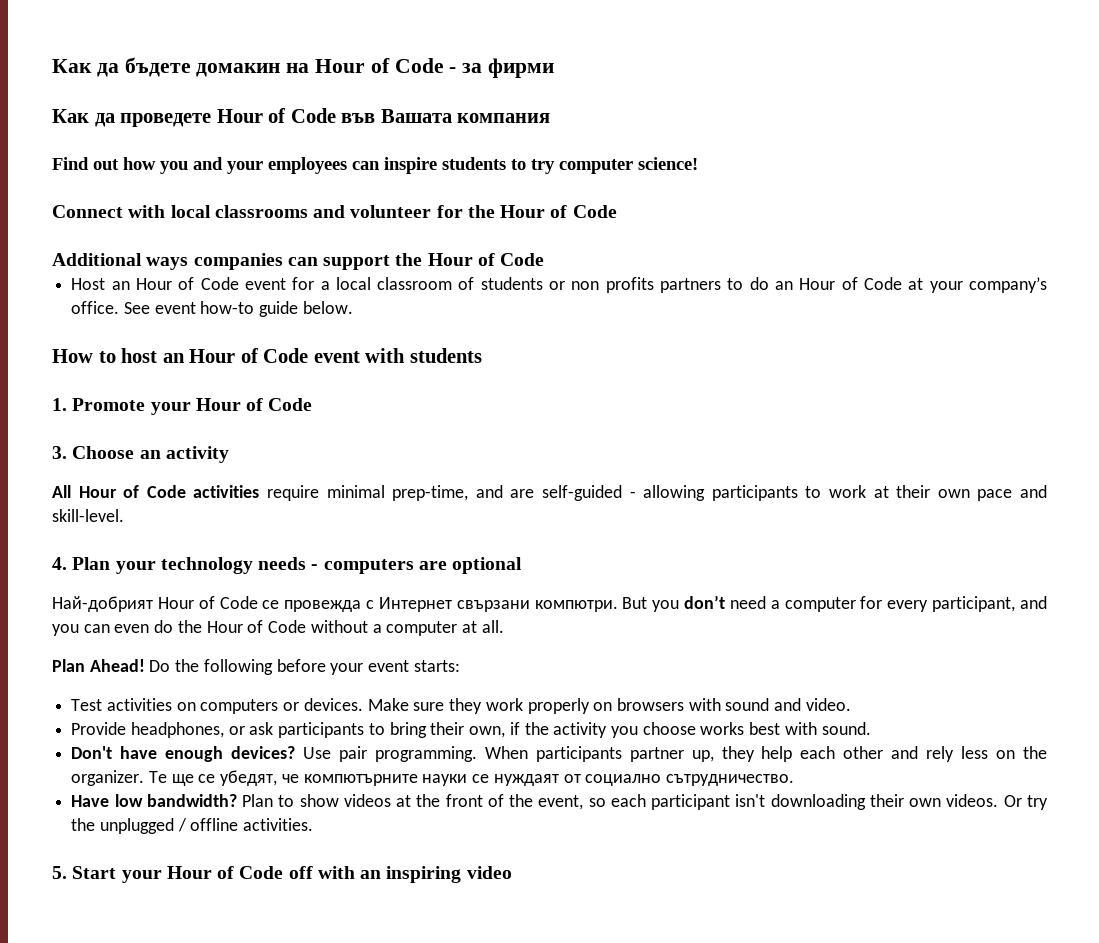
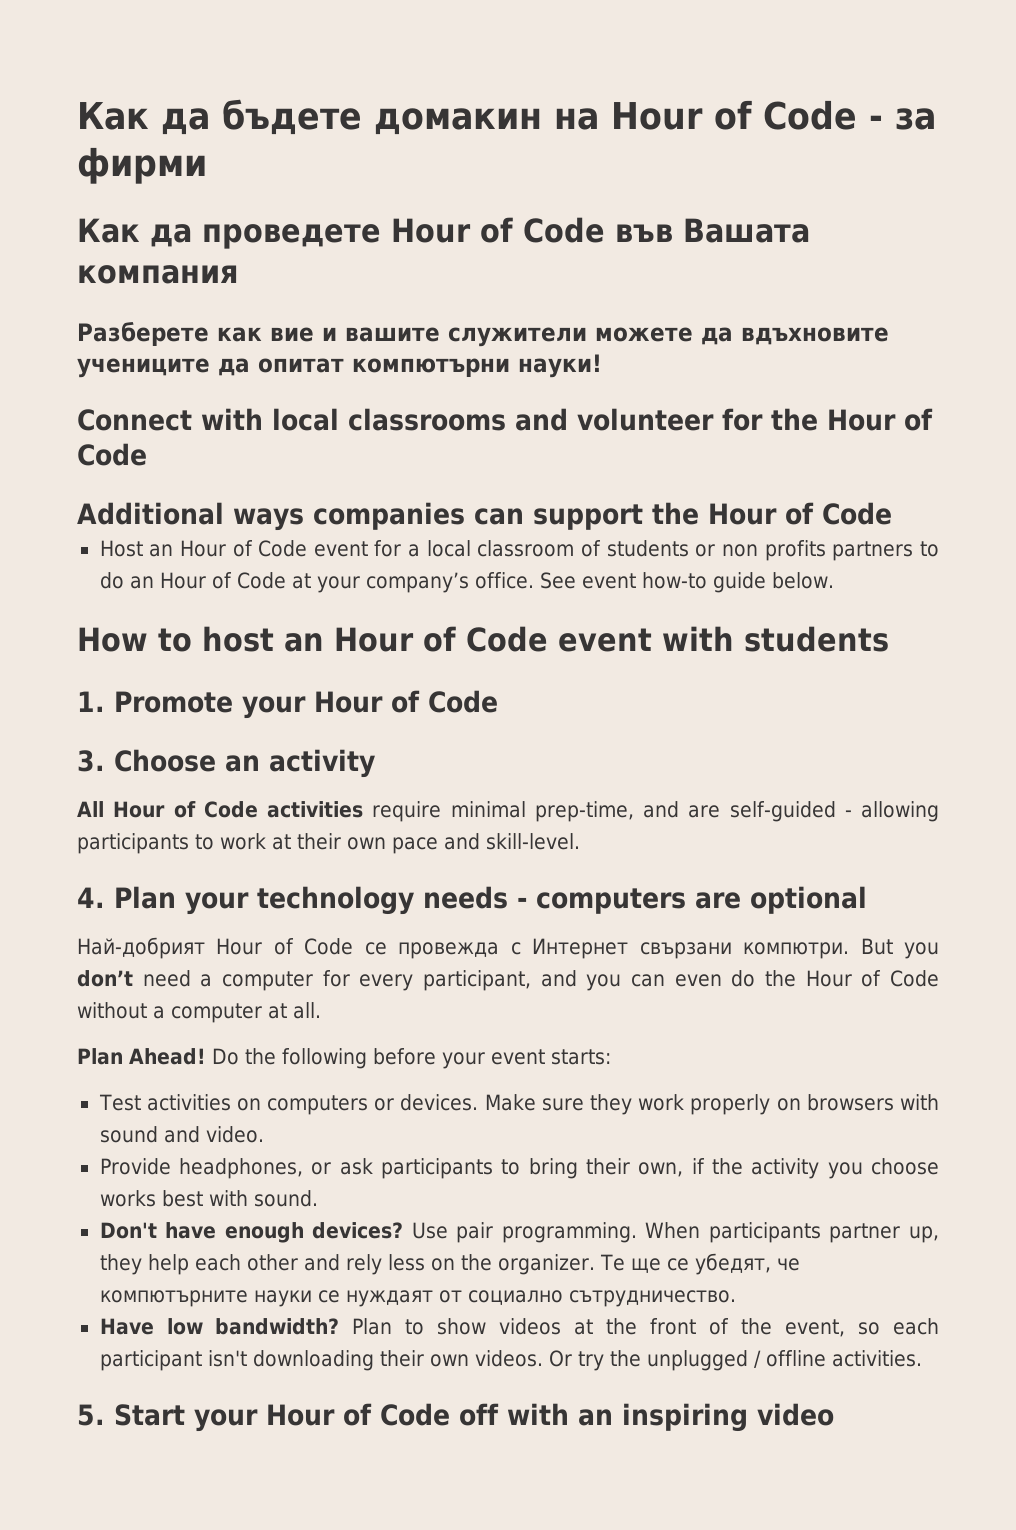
[52,157,698,174] Find out how you and your employees can inspire students to try computer science! -> [77,321,889,347] [77,354,602,378] Разберете как вие и вашите служители можете да вдъхновите учениците да опитат компютърни науки!

